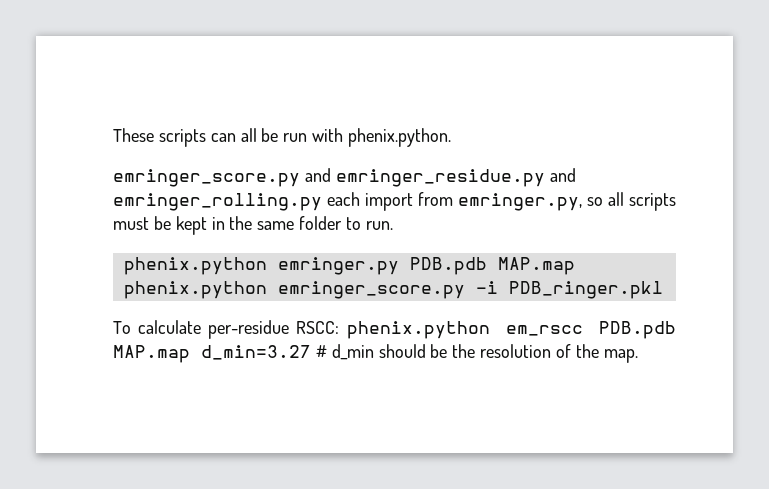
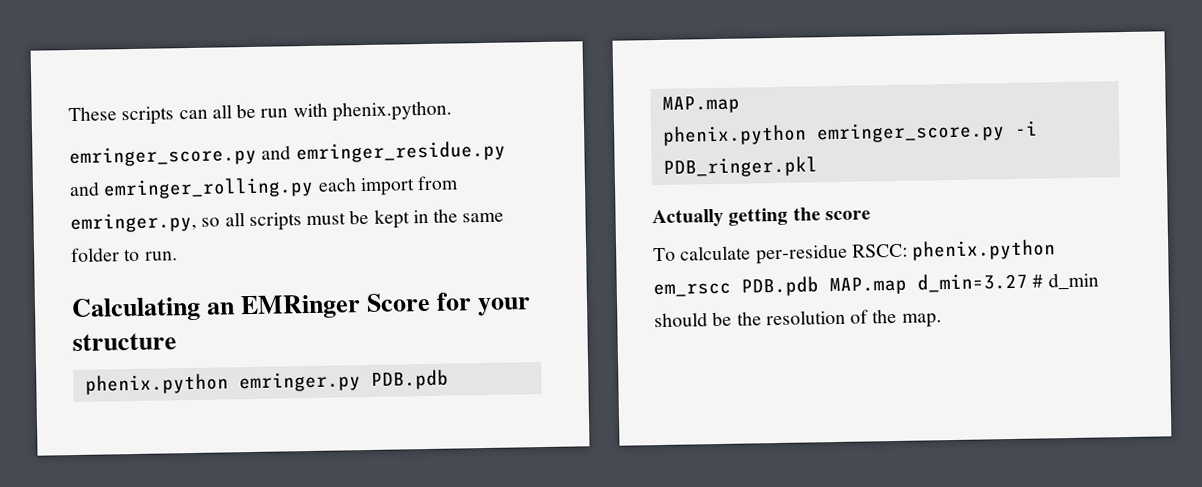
(393, 225) none -> [71,292,532,323] [72,332,177,352] // Calculating an EMRinger Score for your structure
(663, 290) none -> [652,207,871,228] // Actually getting the score

